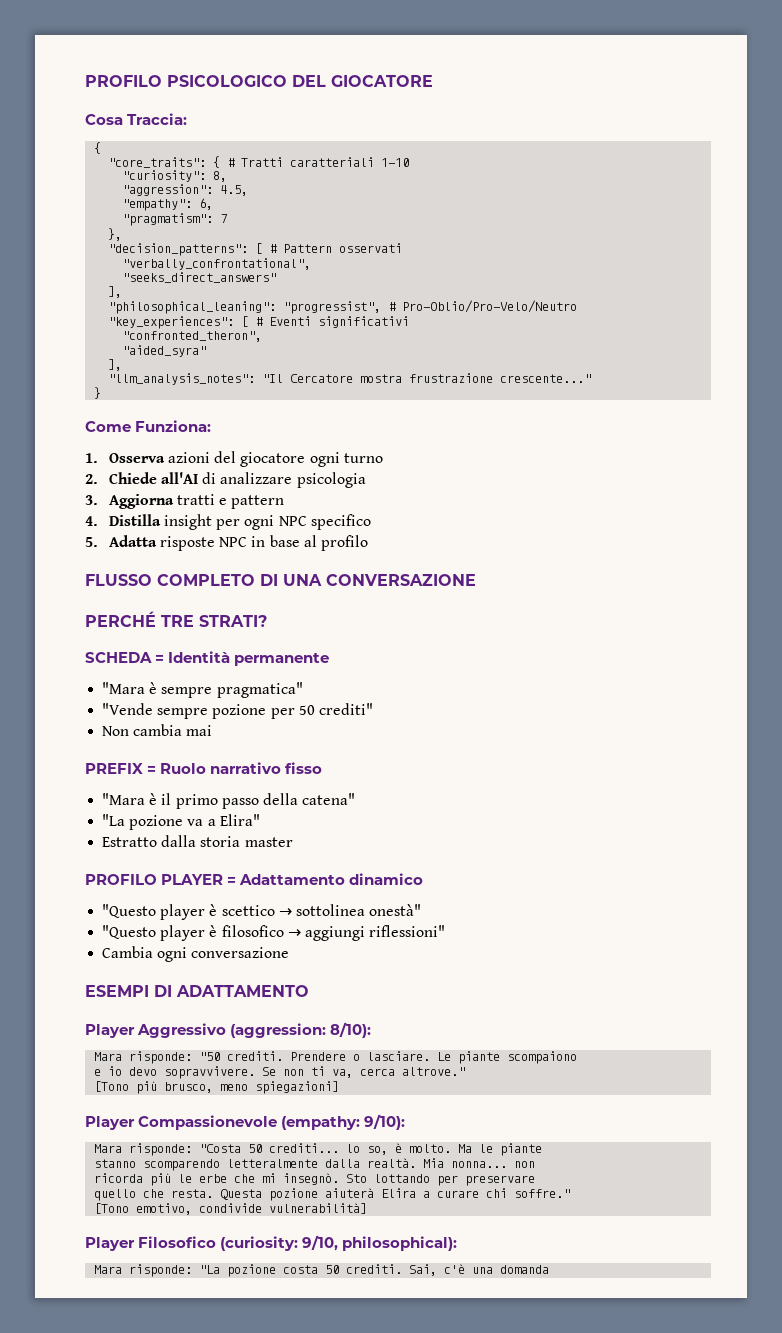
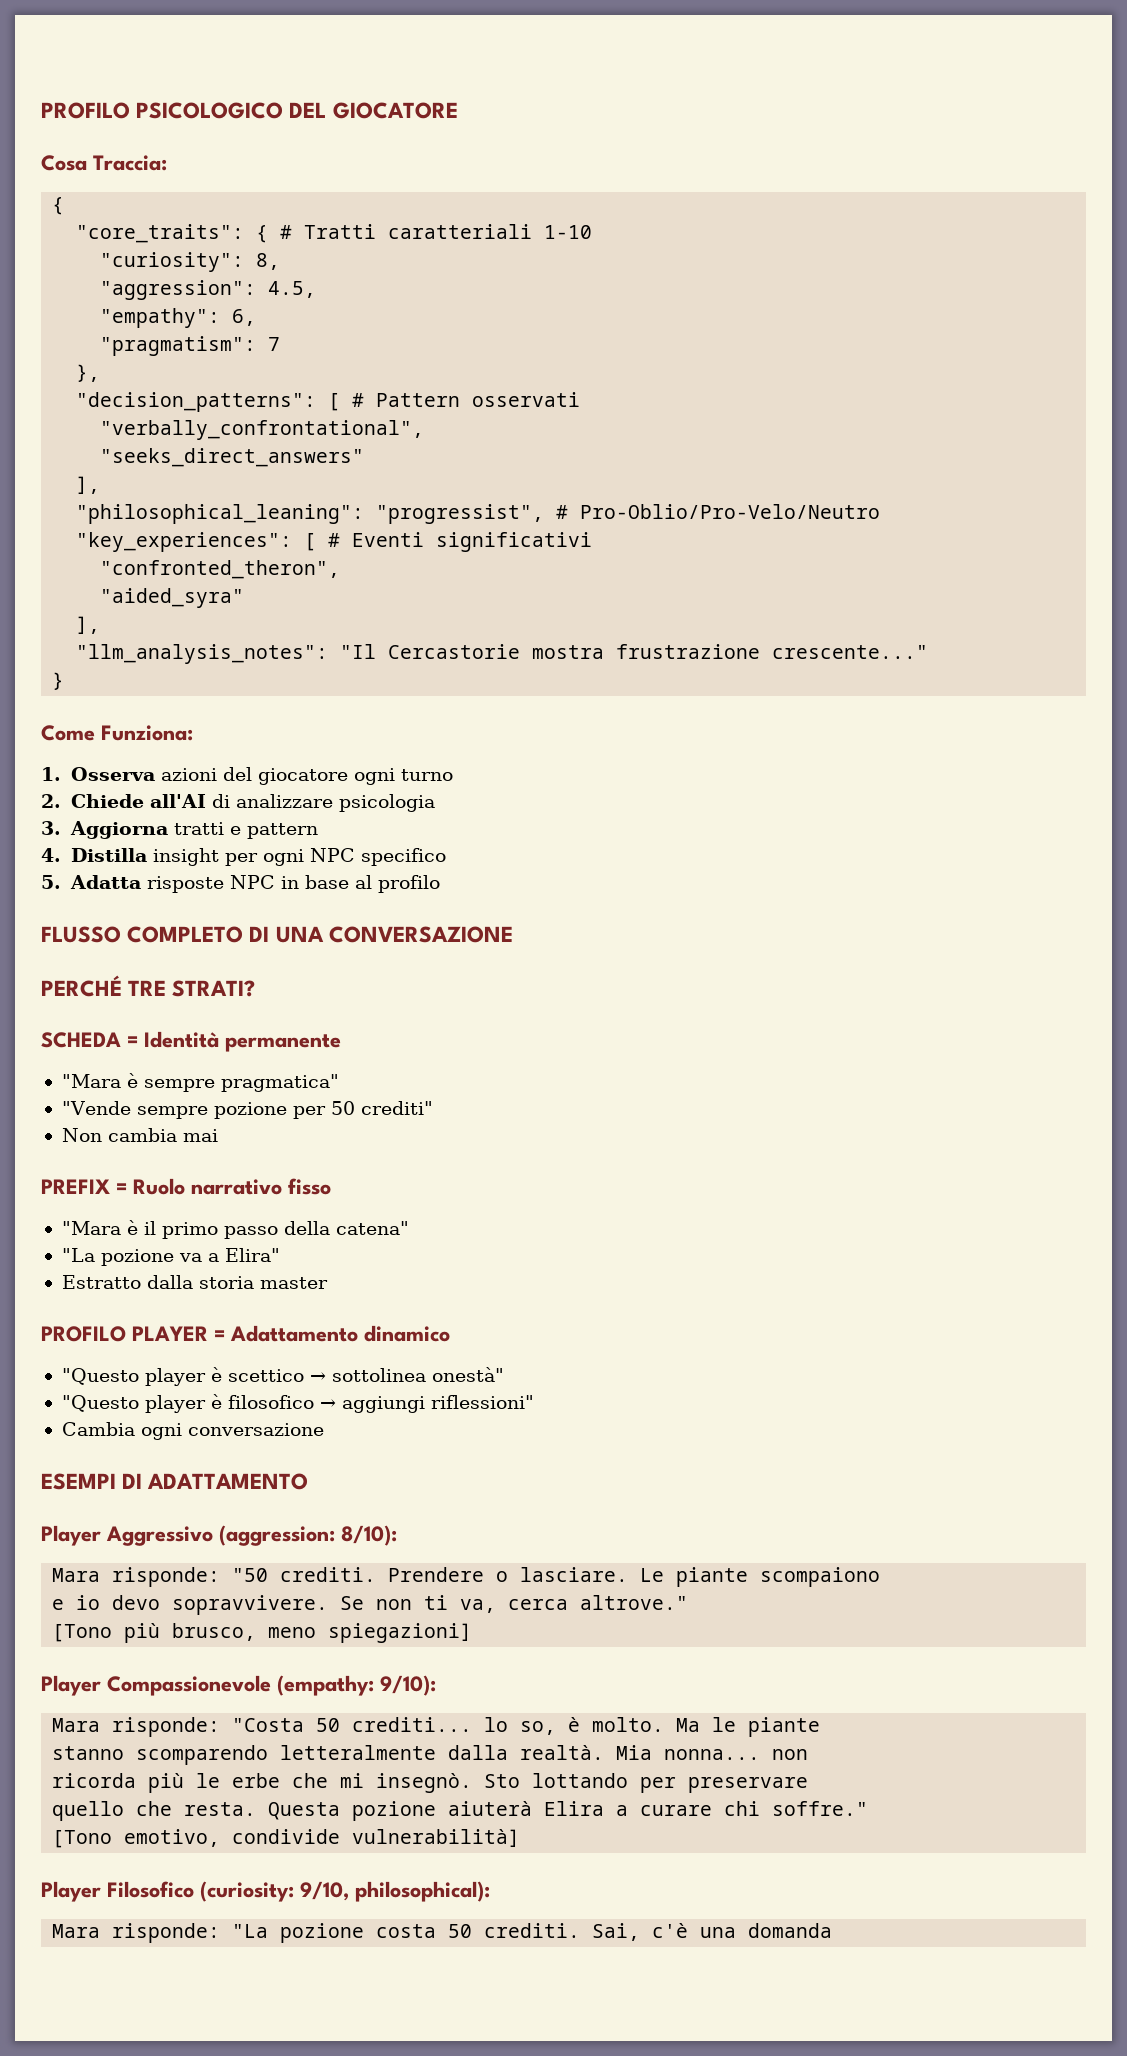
[290,374,354,383] Cercatore -> [388,644,521,659] Cercastorie

